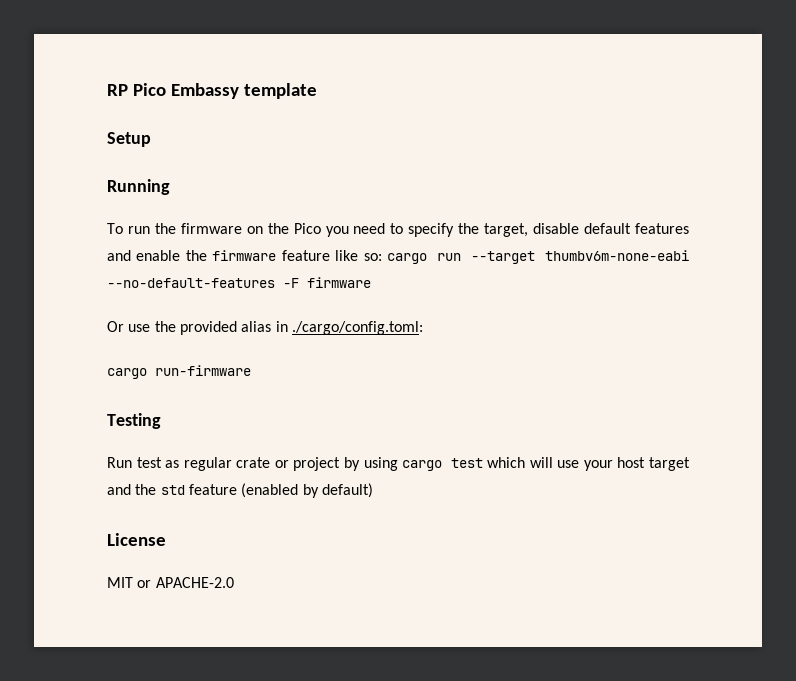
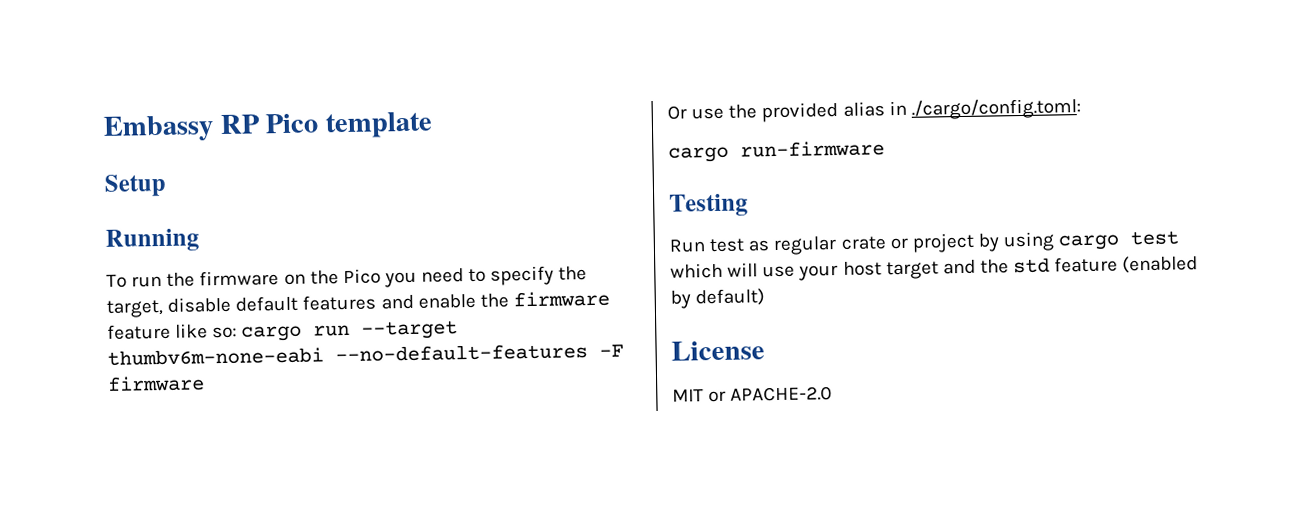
(107, 90) none -> [103,115,214,142] Embassy
[170,83,239,99] Embassy -> (320, 123) none

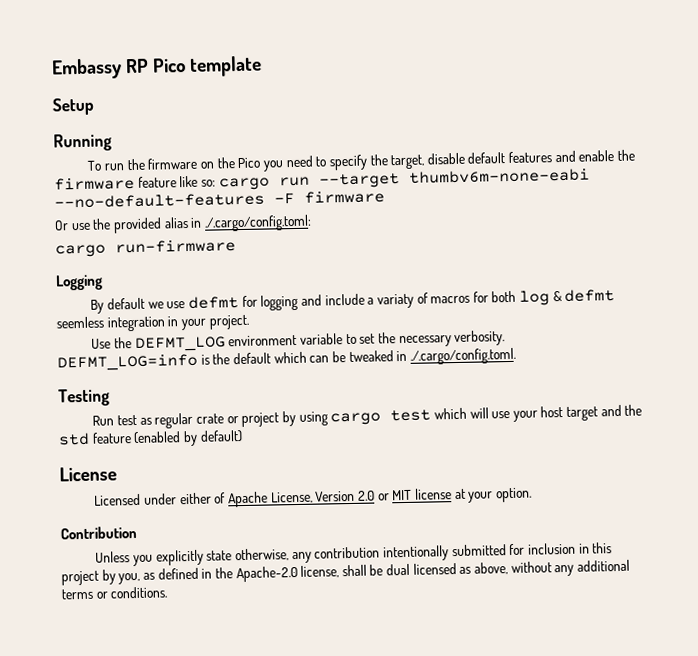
[910,98,1081,120] ./cargo/config.toml: -> [203,214,312,232] ./.cargo/config.toml:
(885, 149) none -> [55,274,103,291] [90,289,616,314] [56,314,249,332] [91,330,506,353] [57,347,516,372] // Logging // By default we use defmt for logging and include a variaty of macros for both log & defmt seemless integration in your project. // Use the DEFMT_LOG environment variable to set the necessary verbosity. DEFMT_LOG=info is the default which can be tweaked in ./.cargo/config.toml.
[672,386,833,403] MIT or APACHE-2.0 -> [94,487,532,508] [60,525,137,540] [95,542,613,567] [61,559,630,586] [61,586,168,600] Licensed under either of Apache License, Version 2.0 or MIT license at your option. // Contribution // Unless you explicitly state otherwise, any contribution intentionally submitted for inclusion in this project by you, as defined in the Apache-2.0 license, shall be dual licensed as above, without any additional terms or conditions.

